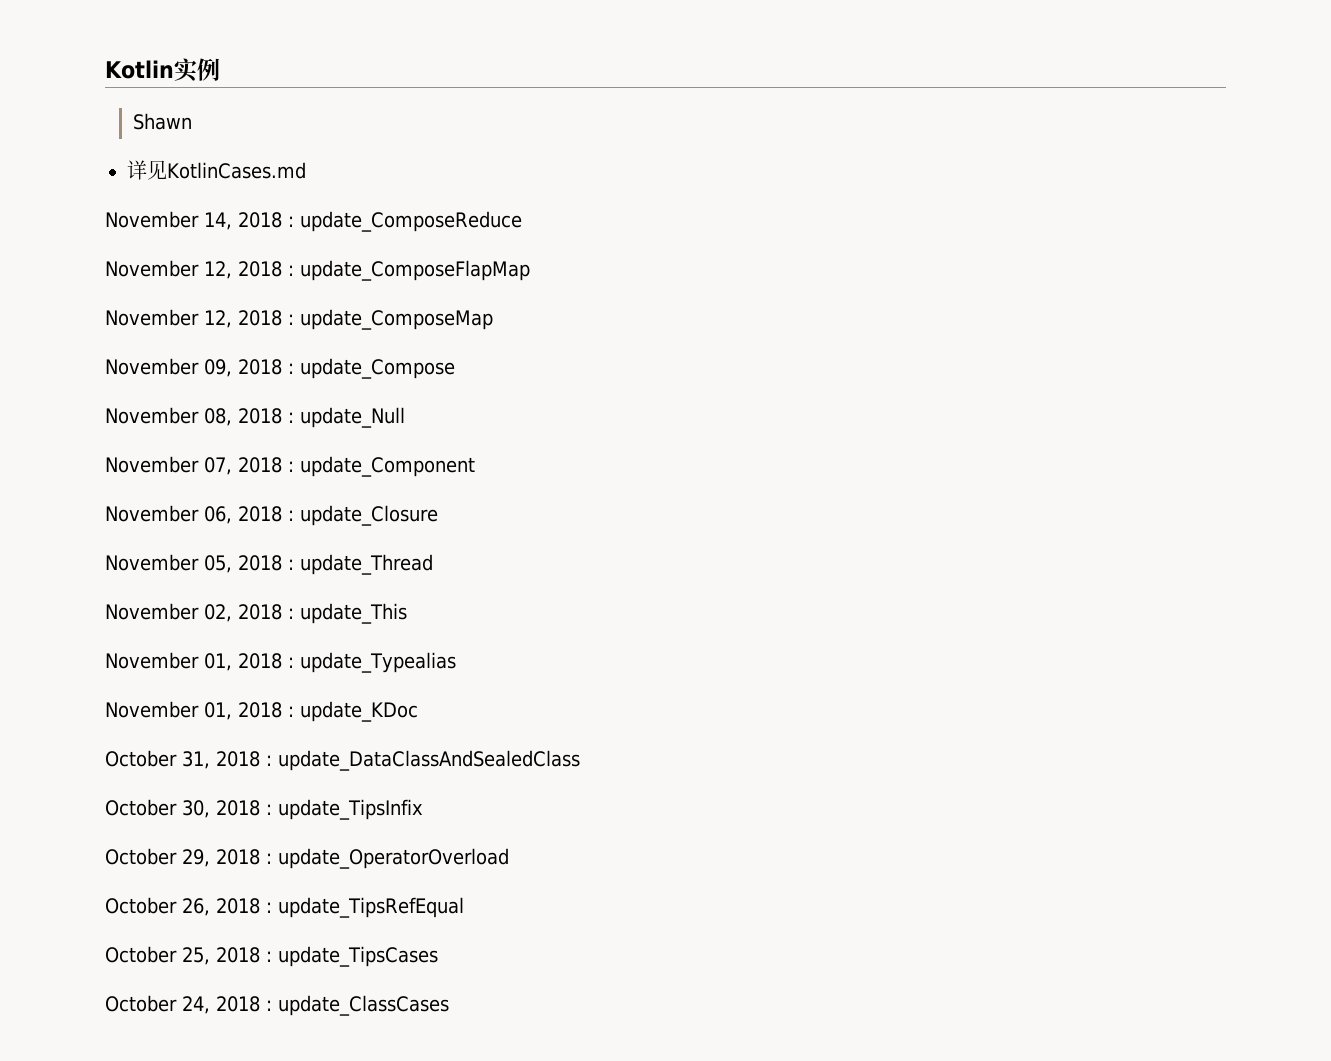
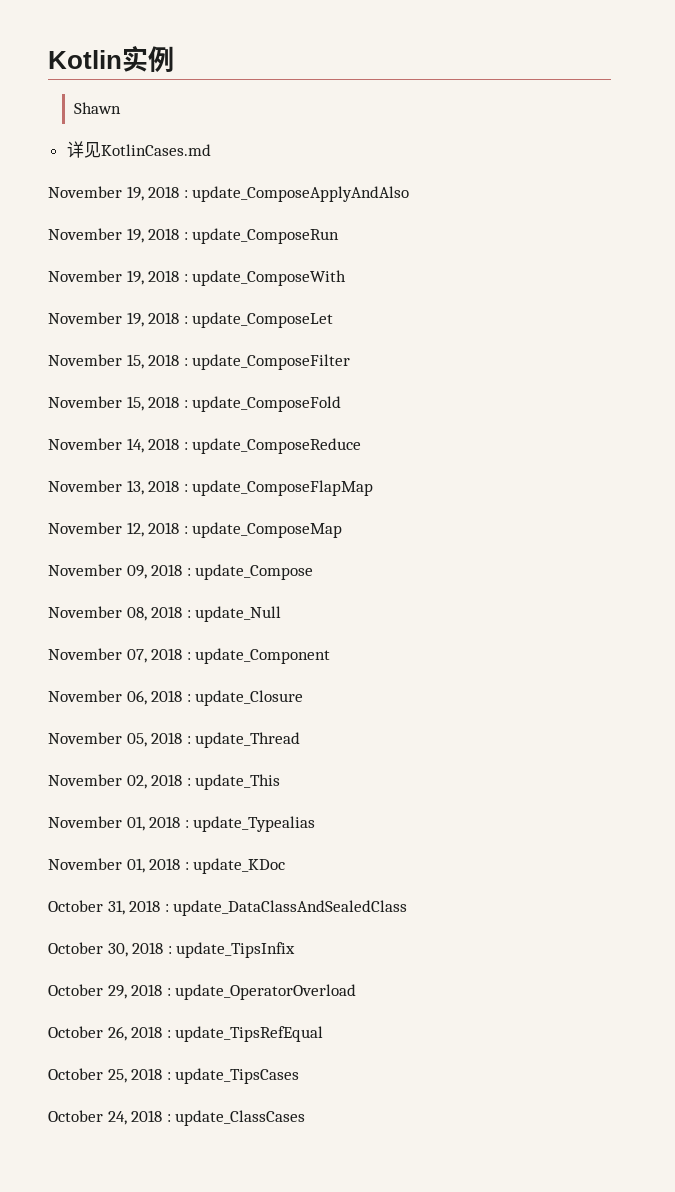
(306, 170) none -> [48,186,410,202] [48,228,340,244] [48,270,347,286] [48,312,334,328] [48,354,351,370] [48,396,342,412] // November 19, 2018 : update_ComposeApplyAndAlso // November 19, 2018 : update_ComposeRun // November 19, 2018 : update_ComposeWith // November 19, 2018 : update_ComposeLet // November 15, 2018 : update_ComposeFilter // November 15, 2018 : update_ComposeFold
[204,261,232,279] 12, -> [126,480,144,495] 13,

